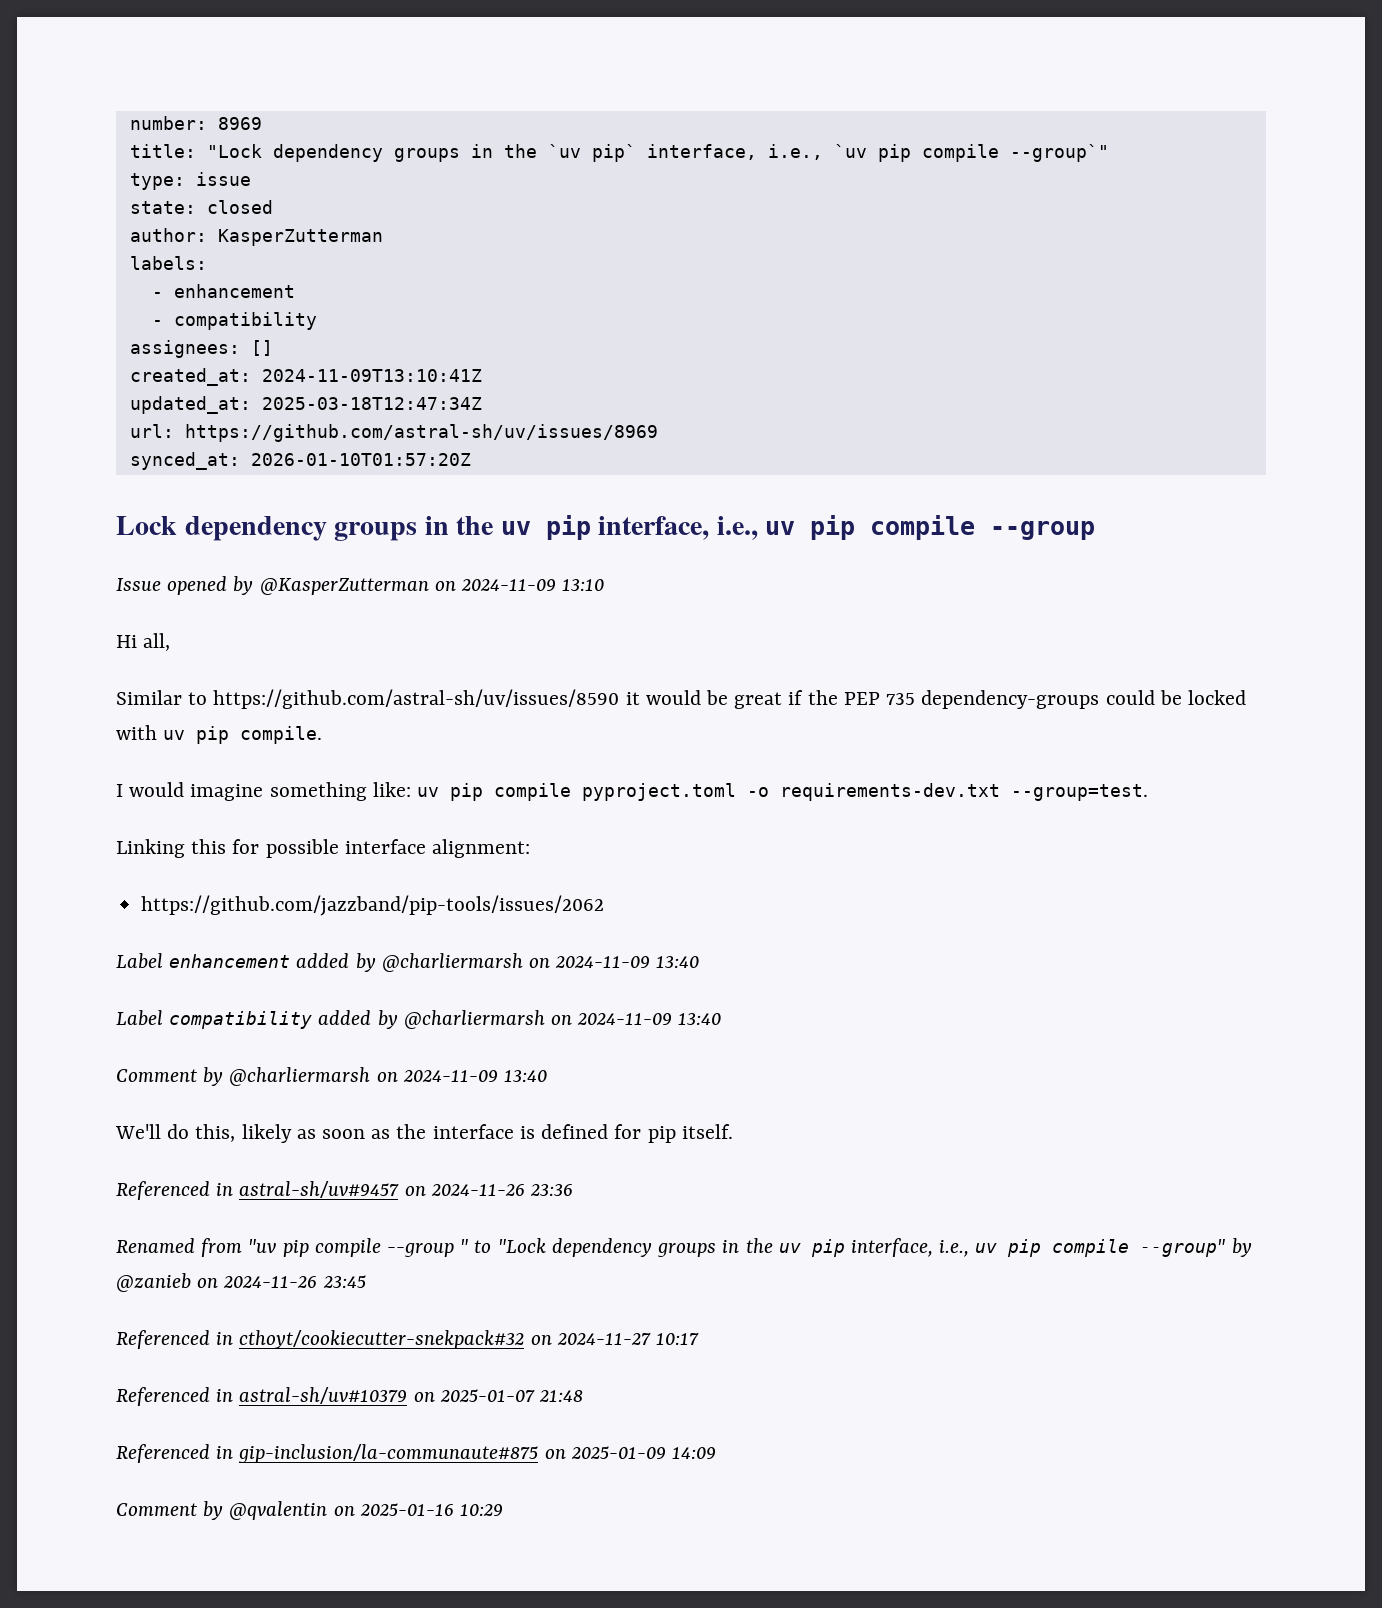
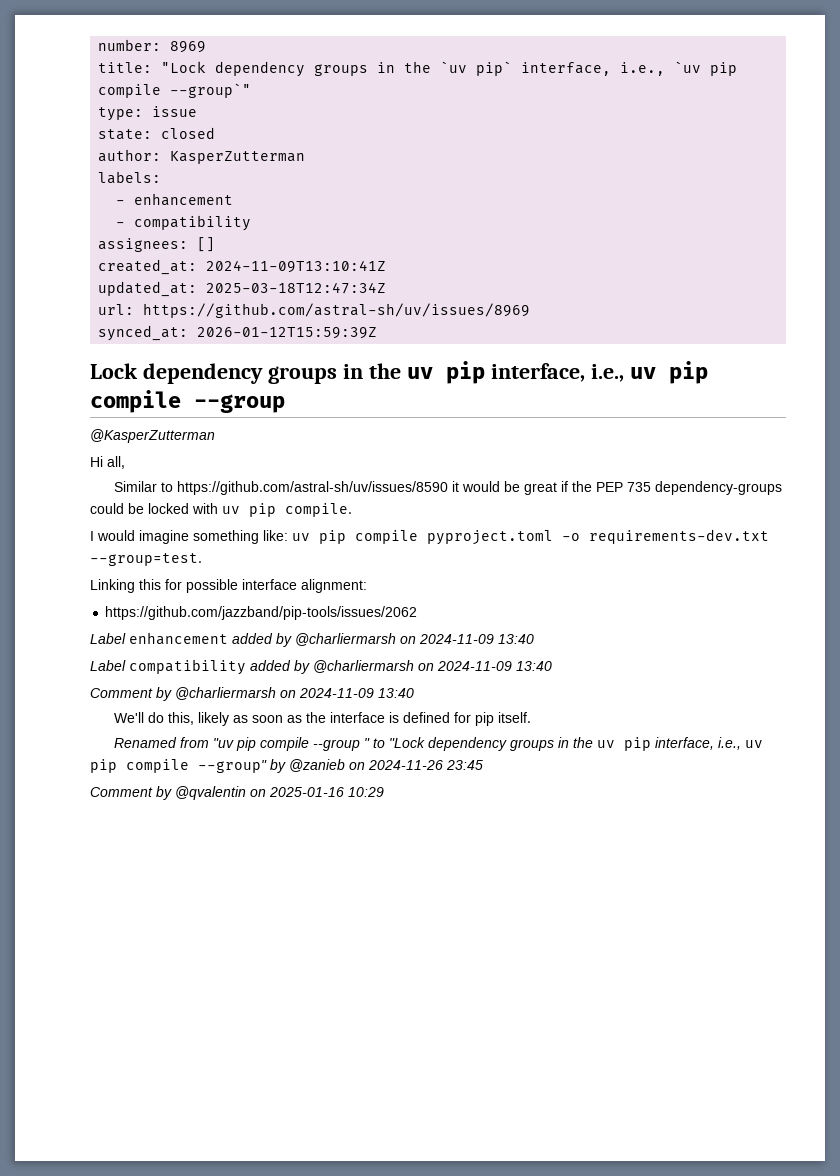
[250,453,471,466] 2026-01-10T01:57:20Z -> [197,327,378,339] 2026-01-12T15:59:39Z
[116,576,605,595] Issue opened by @KasperZutterman on 2024-11-09 13:10 -> [90,429,215,443] @KasperZutterman
[116,1181,574,1200] // Referenced in astral-sh/uv#9457 on 2024-11-26 23:36 -> (532, 717) none
[116,1330,700,1349] [116,1387,584,1406] [116,1444,717,1463] // Referenced in cthoyt/cookiecutter-snekpack#32 on 2024-11-27 10:17 // Referenced in astral-sh/uv#10379 on 2025-01-07 21:48 // Referenced in gip-inclusion/la-communaute#875 on 2025-01-09 14:09 -> (483, 765) none

